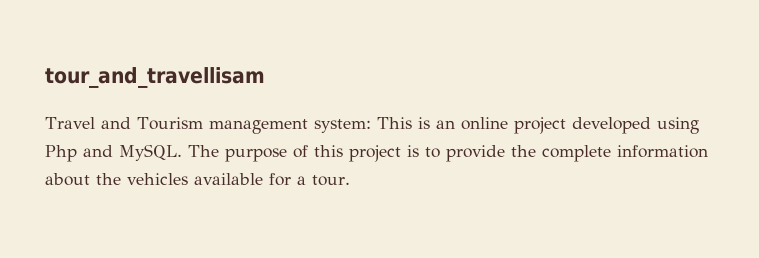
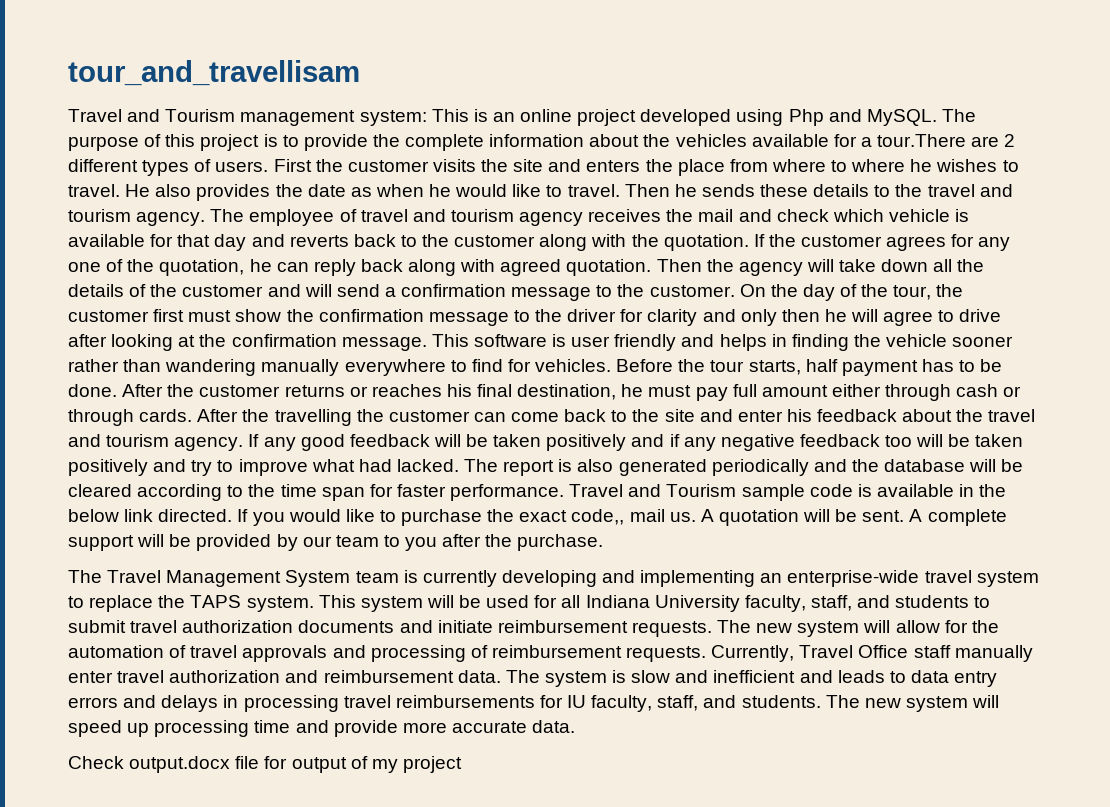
[312,175,350,186] tour. -> [877,134,1016,147] [68,159,1019,176] [68,184,1013,201] [68,209,970,226] [68,234,1011,251] [68,259,985,276] [68,284,964,301] [68,309,1002,326] [68,334,1014,351] [68,359,1003,376] [68,384,1022,401] [68,409,1036,426] [68,434,1024,451] [68,459,1024,476] [68,484,1007,501] [68,509,1007,526] [68,534,604,551] [68,570,1039,587] [68,595,991,612] [68,620,999,637] [68,645,1033,662] [68,670,998,687] [68,695,1000,712] [68,720,576,737] [68,756,462,773] tour.There are 2 different types of users. First the customer visits the site and enters the place from where to where he wishes to travel. He also provides the date as when he would like to travel. Then he sends these details to the travel and tourism agency. The employee of travel and tourism agency receives the mail and check which vehicle is available for that day and reverts back to the customer along with the quotation. If the customer agrees for any one of the quotation, he can reply back along with agreed quotation. Then the agency will take down all the details of the customer and will send a confirmation message to the customer. On the day of the tour, the customer first must show the confirmation message to the driver for clarity and only then he will agree to drive after looking at the confirmation message. This software is user friendly and helps in finding the vehicle sooner rather than wandering manually everywhere to find for vehicles. Before the tour starts, half payment has to be done. After the customer returns or reaches his final destination, he must pay full amount either through cash or through cards. After the travelling the customer can come back to the site and enter his feedback about the travel and tourism agency. If any good feedback will be taken positively and if any negative feedback too will be taken positively and try to improve what had lacked. The report is also generated periodically and the database will be cleared according to the time span for faster performance. Travel and Tourism sample code is available in the below link directed. If you would like to purchase the exact code,, mail us. A quotation will be sent. A complete support will be provided by our team to you after the purchase. // The Travel Management System team is currently developing and implementing an enterprise-wide travel system to replace the TAPS system. This system will be used for all Indiana University faculty, staff, and students to submit travel authorization documents and initiate reimbursement requests. The new system will allow for the automation of travel approvals and processing of reimbursement requests. Currently, Travel Office staff manually enter travel authorization and reimbursement data. The system is slow and inefficient and leads to data entry errors and delays in processing travel reimbursements for IU faculty, staff, and students. The new system will speed up processing time and provide more accurate data. // Check output.docx file for output of my project

